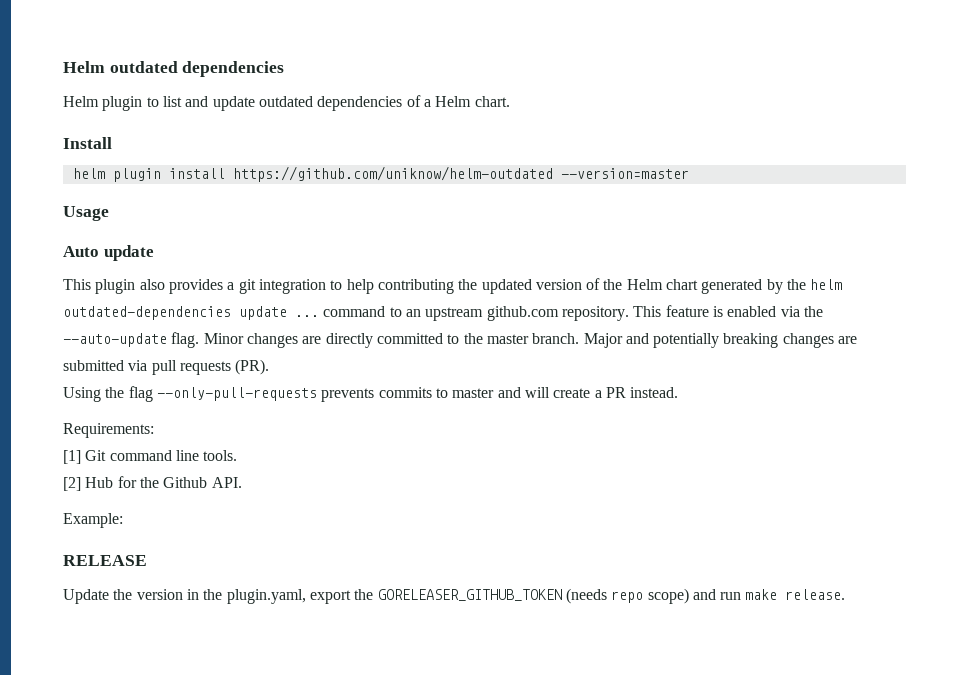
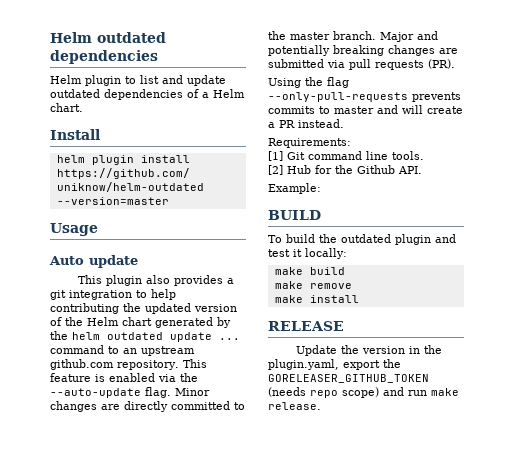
[63,306,231,320] outdated-dependencies -> [107,332,163,340] outdated
(123, 520) none -> [268,210,321,220] [268,234,456,245] [268,248,347,259] [274,267,345,275] [274,281,352,289] [274,295,359,303] // BUILD // To build the outdated plugin and test it locally: // make build // make remove // make install

